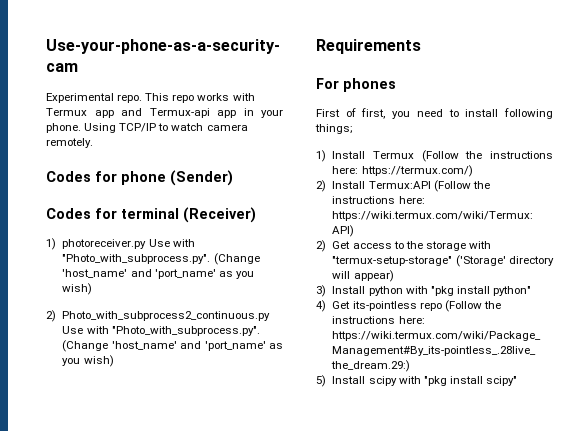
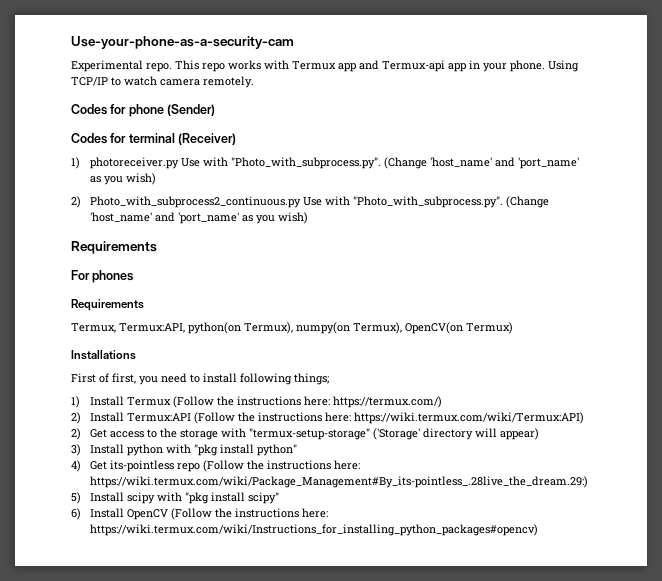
(396, 85) none -> [71,299,144,311] [71,322,513,334] [71,350,136,360] // Requirements // Termux, Termux:API, python(on Termux), numpy(on Termux), OpenCV(on Termux) // Installations
(517, 381) none -> [71,508,328,520] [89,524,538,536] // 6) Install OpenCV (Follow the instructions here: https://wiki.termux.com/wiki/Instructions_for_installing_python_packages#opencv)

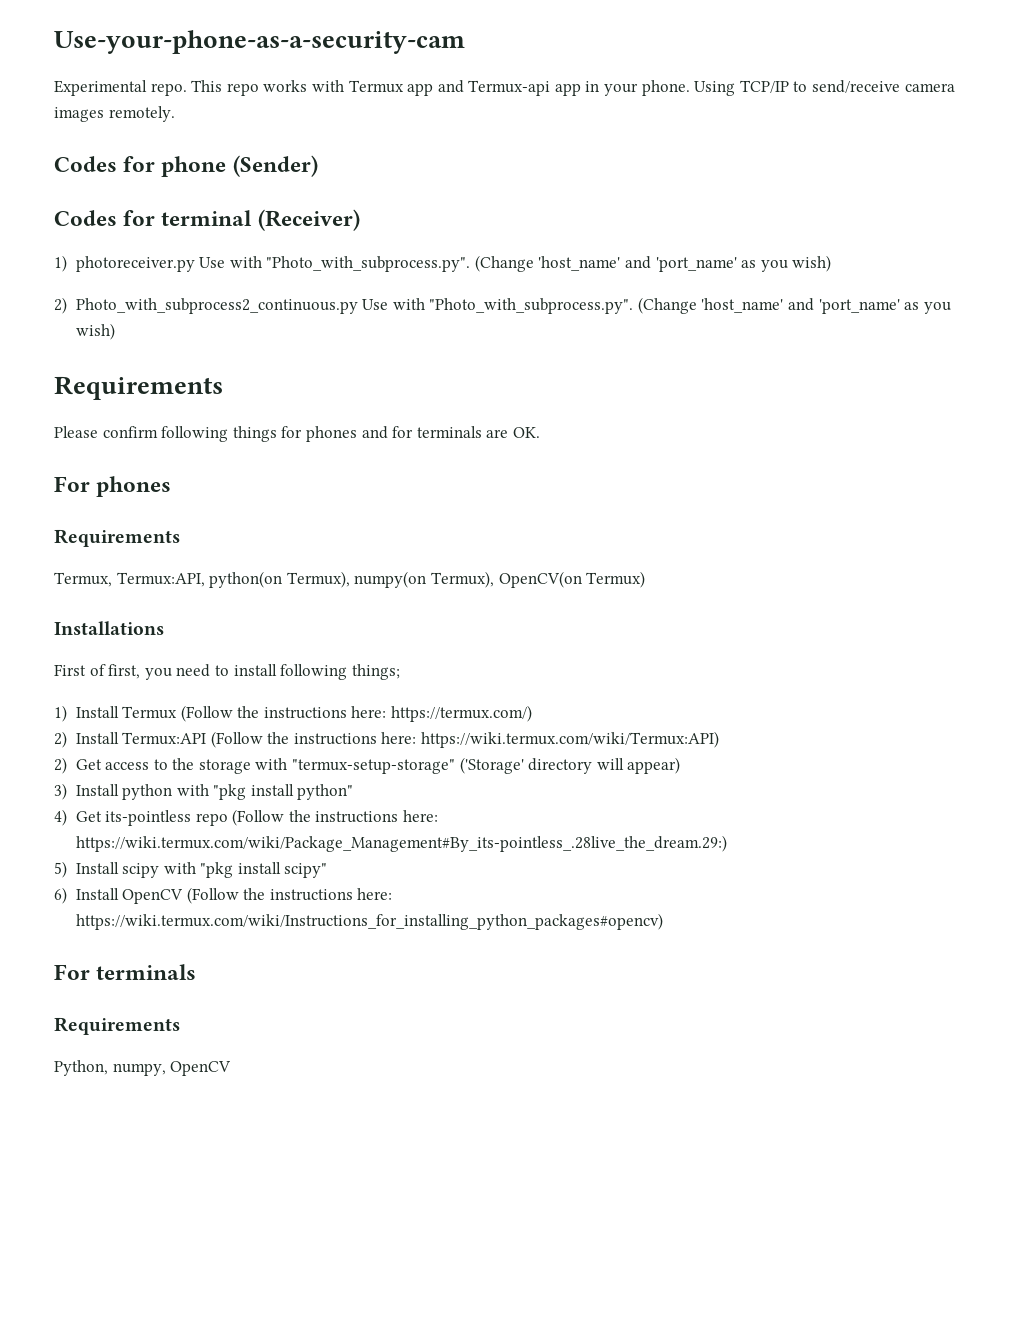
[124,76,200,86] watch camera -> [812,80,955,93] [54,107,104,122] send/receive camera images
(157, 247) none -> [54,426,540,442] // Please confirm following things for phones and for terminals are OK.
(538, 530) none -> [54,964,197,980] [54,1017,180,1035] [54,1060,232,1076] // For terminals // Requirements // Python, numpy, OpenCV

